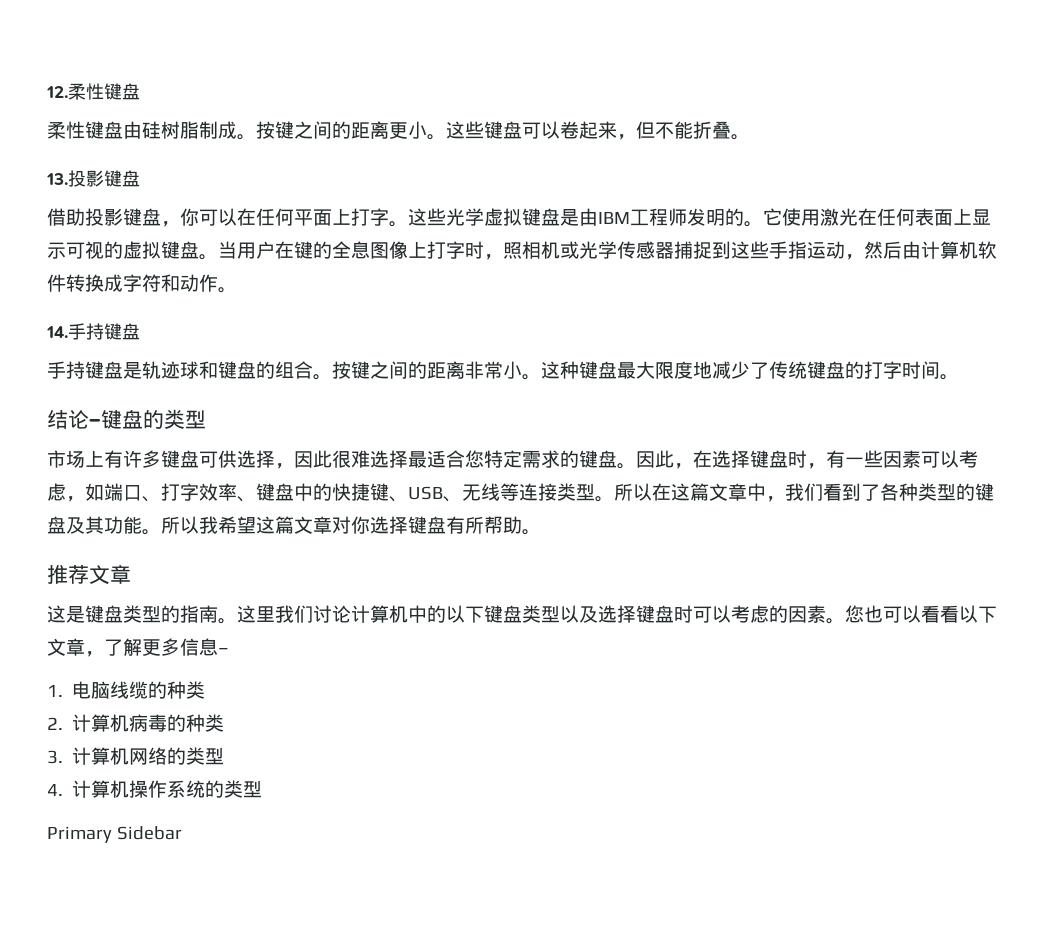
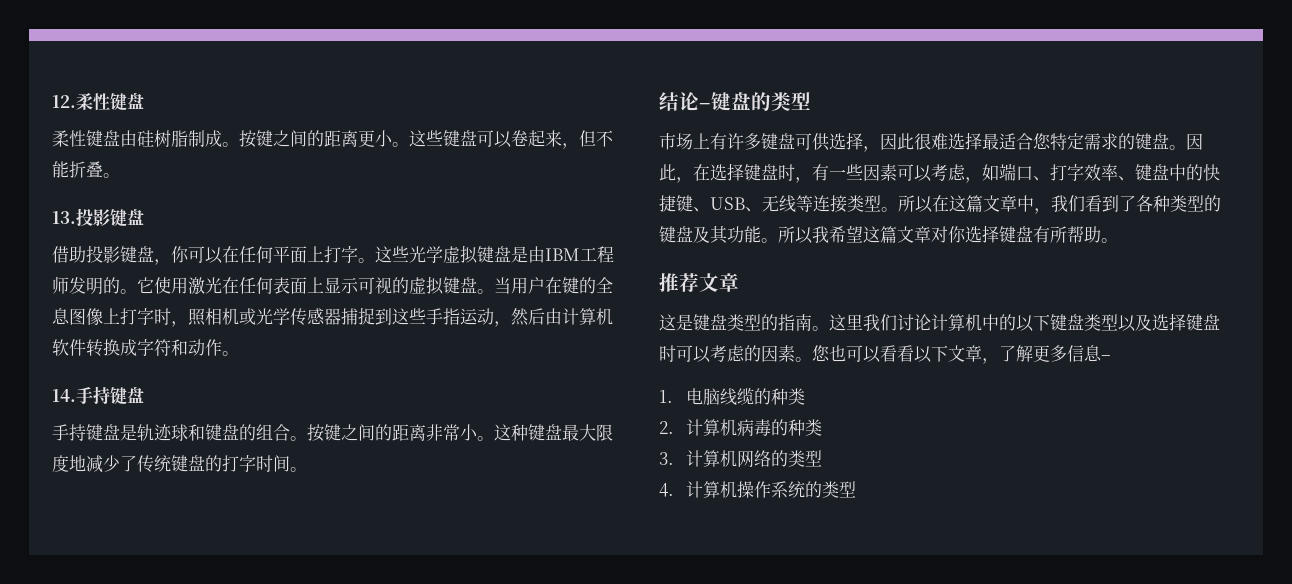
[47,826,182,843] // Primary Sidebar -> (857, 489) none

